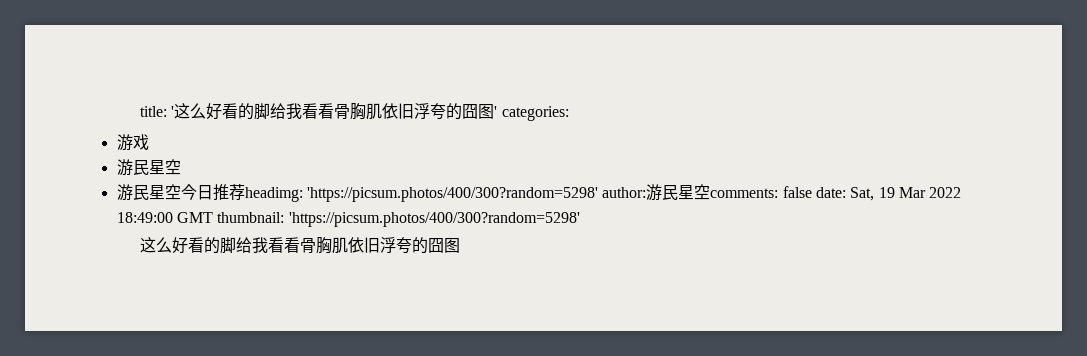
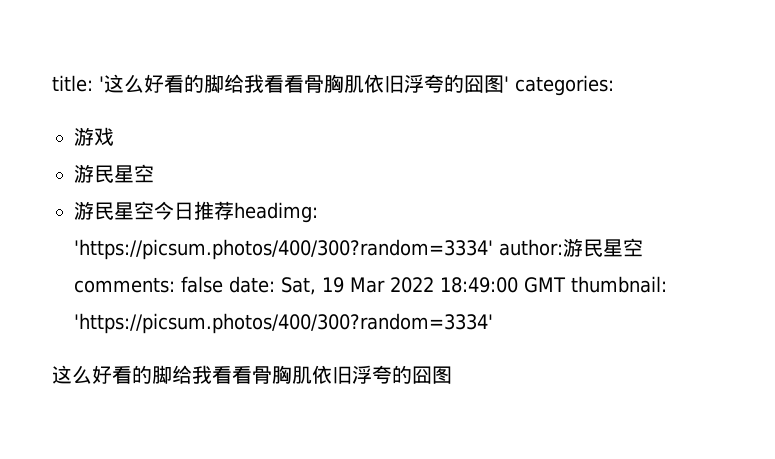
[306,187,598,202] 'https://picsum.photos/400/300?random=5298' -> [74,239,493,260] 'https://picsum.photos/400/300?random=3334'
[288,212,580,227] 'https://picsum.photos/400/300?random=5298' -> [74,313,493,334] 'https://picsum.photos/400/300?random=3334'

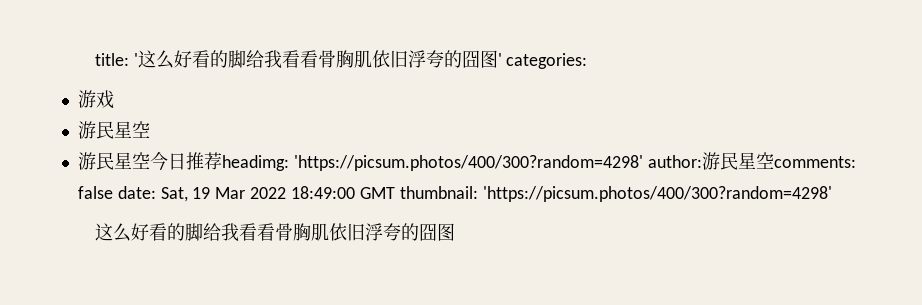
[74,239,493,260] 'https://picsum.photos/400/300?random=3334' -> [293,155,643,171] 'https://picsum.photos/400/300?random=4298'
[74,313,493,334] 'https://picsum.photos/400/300?random=3334' -> [482,186,832,202] 'https://picsum.photos/400/300?random=4298'

